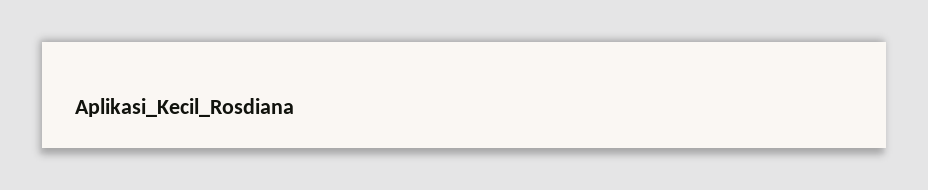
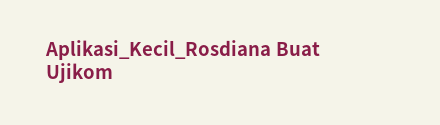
(294, 107) none -> [275,42,320,56] [46,63,113,83] Buat Ujikom

